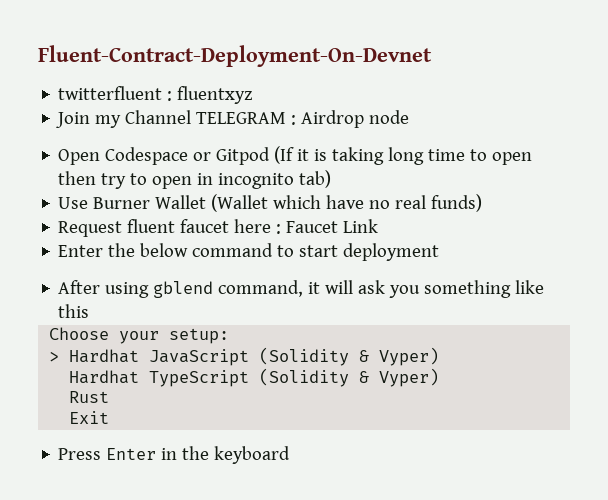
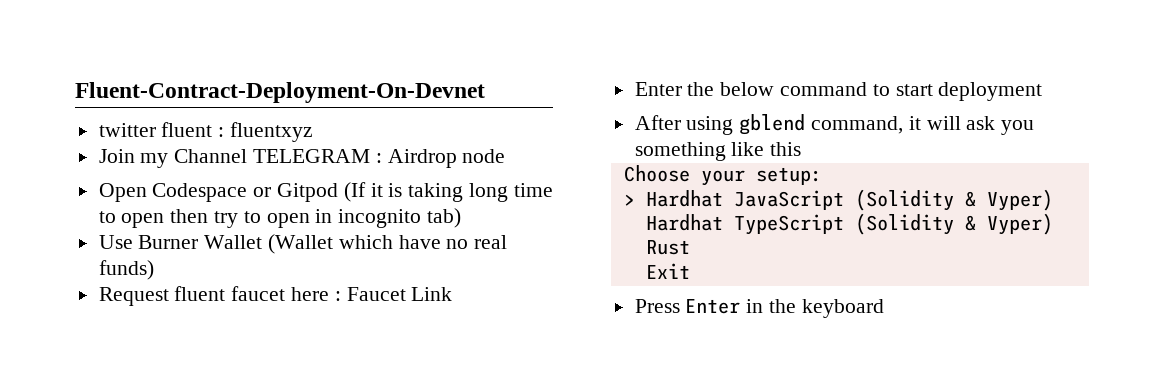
[58,86,163,100] twitterfluent -> [98,122,213,137] twitter fluent

